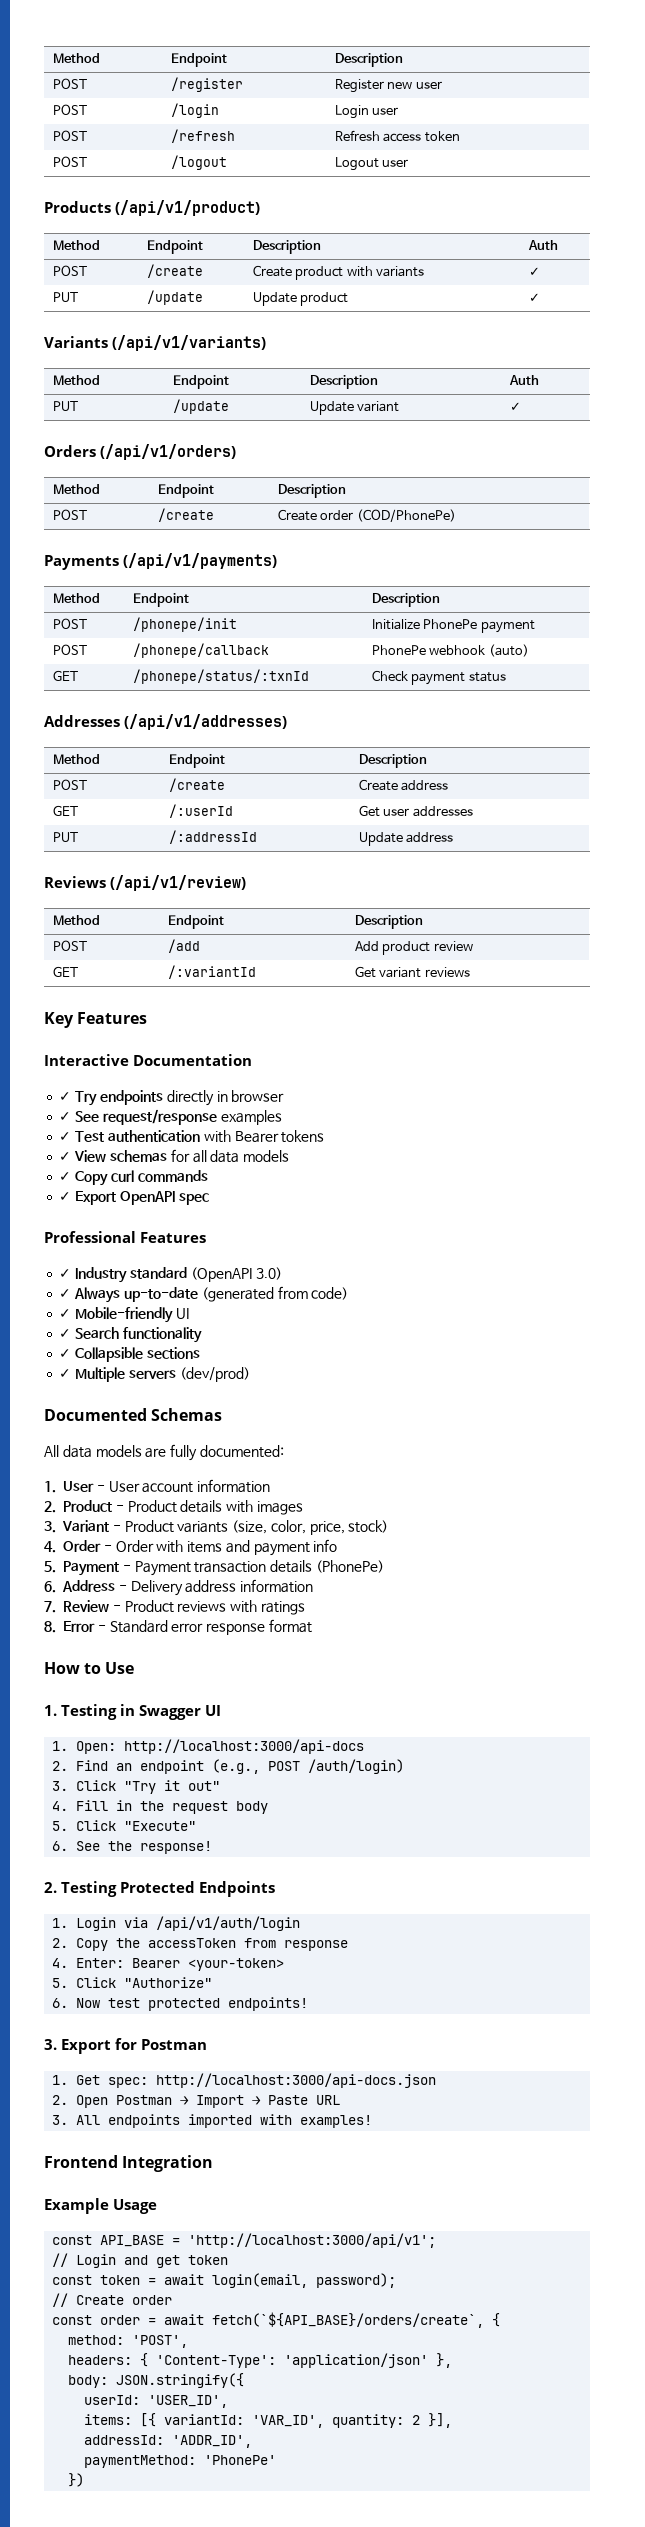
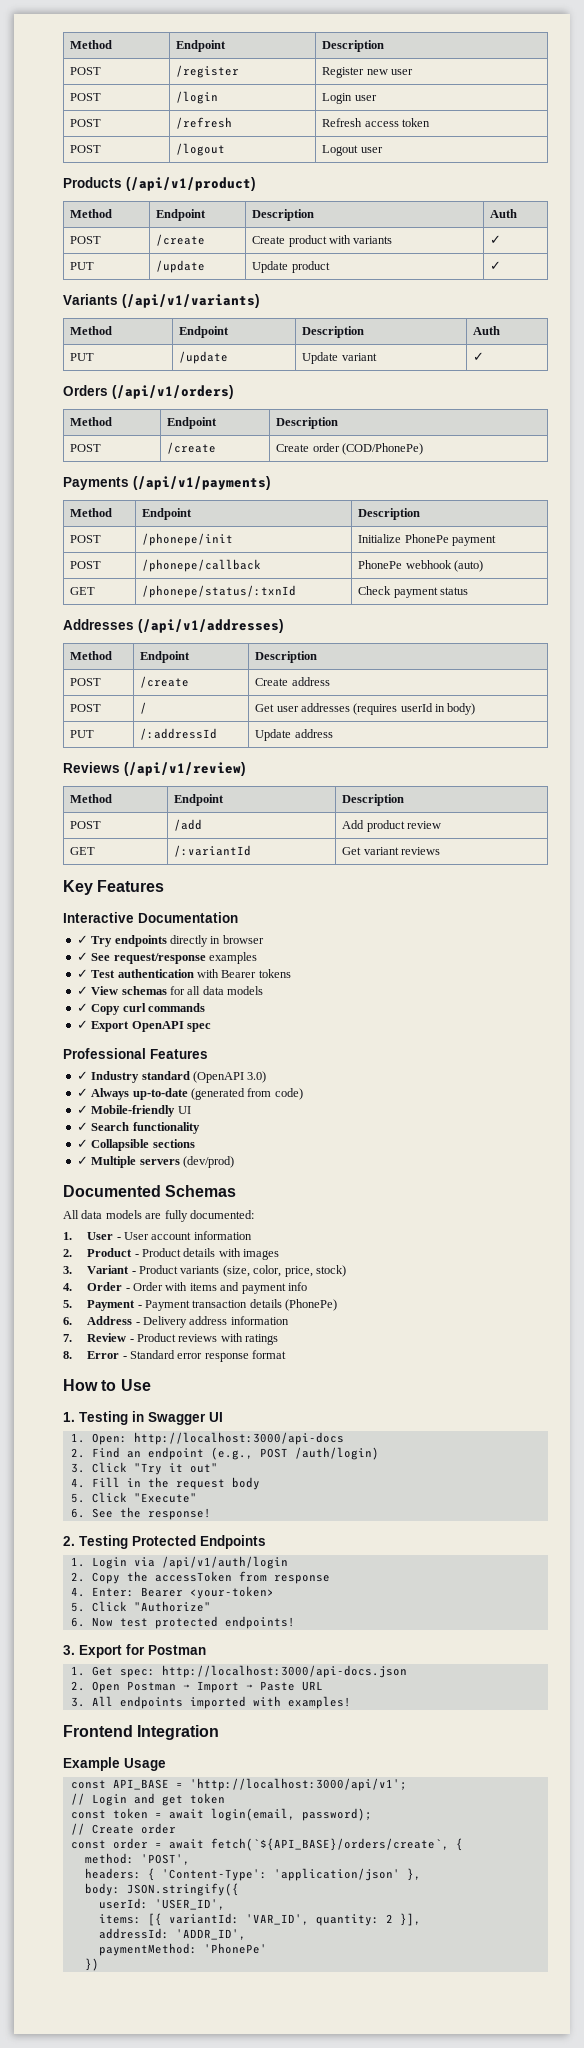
[52,805,78,816] [168,804,233,818] GET | /:userId -> [70,704,102,712] [140,702,148,714] POST | /
(473, 811) none -> [353,703,476,715] (requires userId in body)

